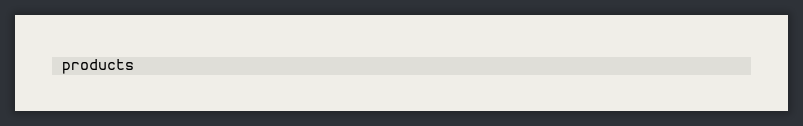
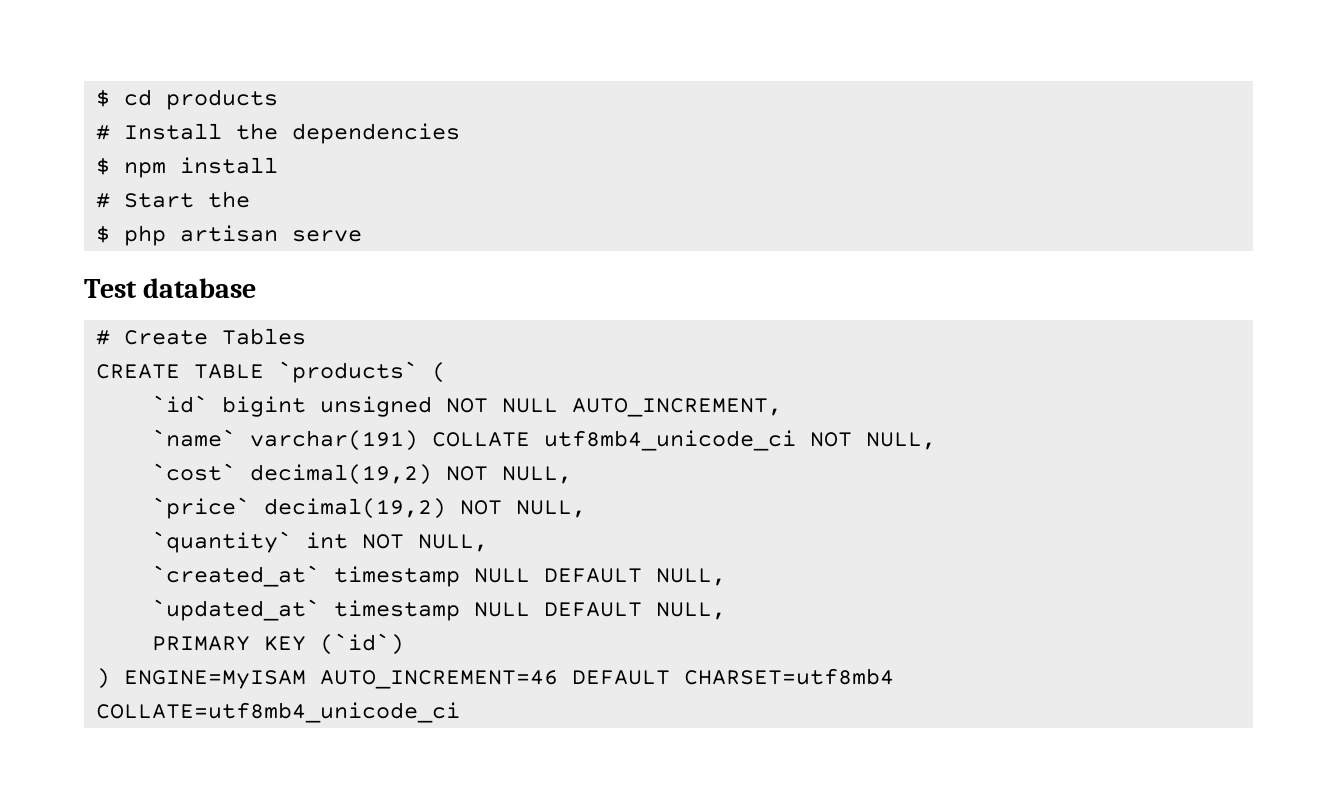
(62, 66) none -> [96,89,153,107] $ cd
(135, 66) none -> [96,123,461,144] [96,157,279,178] [96,191,251,208] [96,225,363,246] [84,278,257,298] [96,328,307,345] [96,361,447,383] [152,395,783,417] [152,429,937,451] [152,463,573,485] [152,497,587,519] [152,531,489,553] [152,565,727,587] [152,599,727,621] [152,633,405,655] [96,668,895,689] [96,702,461,723] // # Install the dependencies // $ npm install // # Start the // $ php artisan serve // Test database // # Create Tables // CREATE TABLE `products` ( // `id` bigint unsigned NOT NULL AUTO_INCREMENT, // `name` varchar(191) COLLATE utf8mb4_unicode_ci NOT NULL, // `cost` decimal(19,2) NOT NULL, // `price` decimal(19,2) NOT NULL, // `quantity` int NOT NULL, // `created_at` timestamp NULL DEFAULT NULL, // `updated_at` timestamp NULL DEFAULT NULL, // PRIMARY KEY (`id`) // ) ENGINE=MyISAM AUTO_INCREMENT=46 DEFAULT CHARSET=utf8mb4 COLLATE=utf8mb4_unicode_ci

